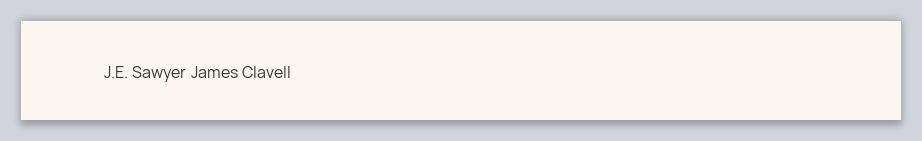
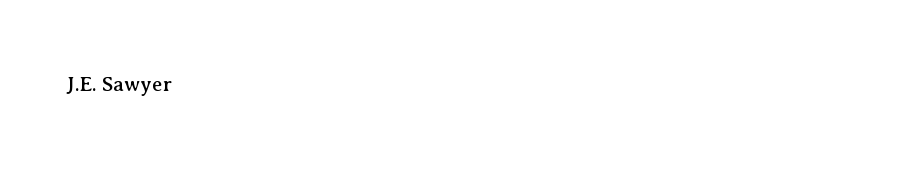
[190,66,291,78] James Clavell -> (172, 86) none

